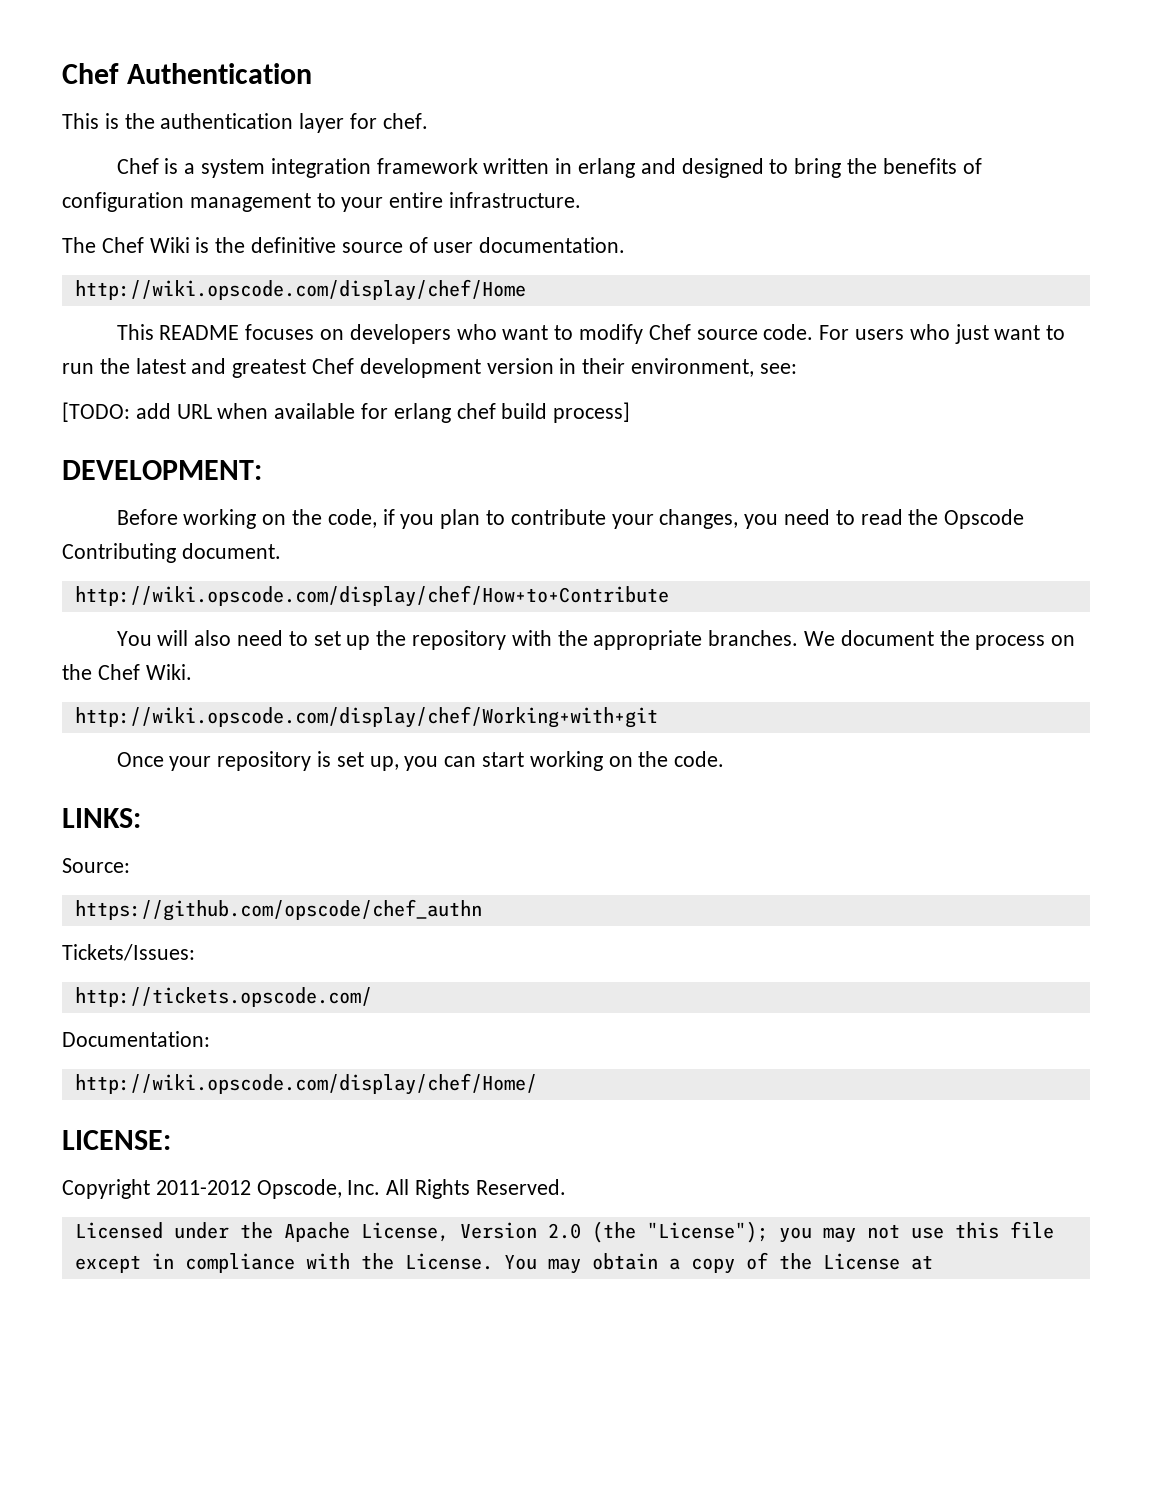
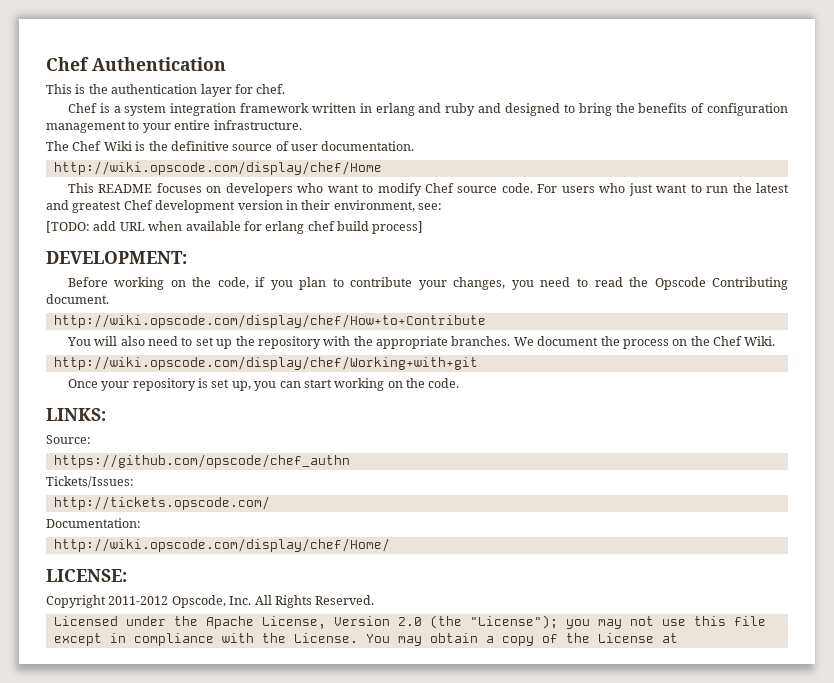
(676, 166) none -> [445,103,502,116] ruby and

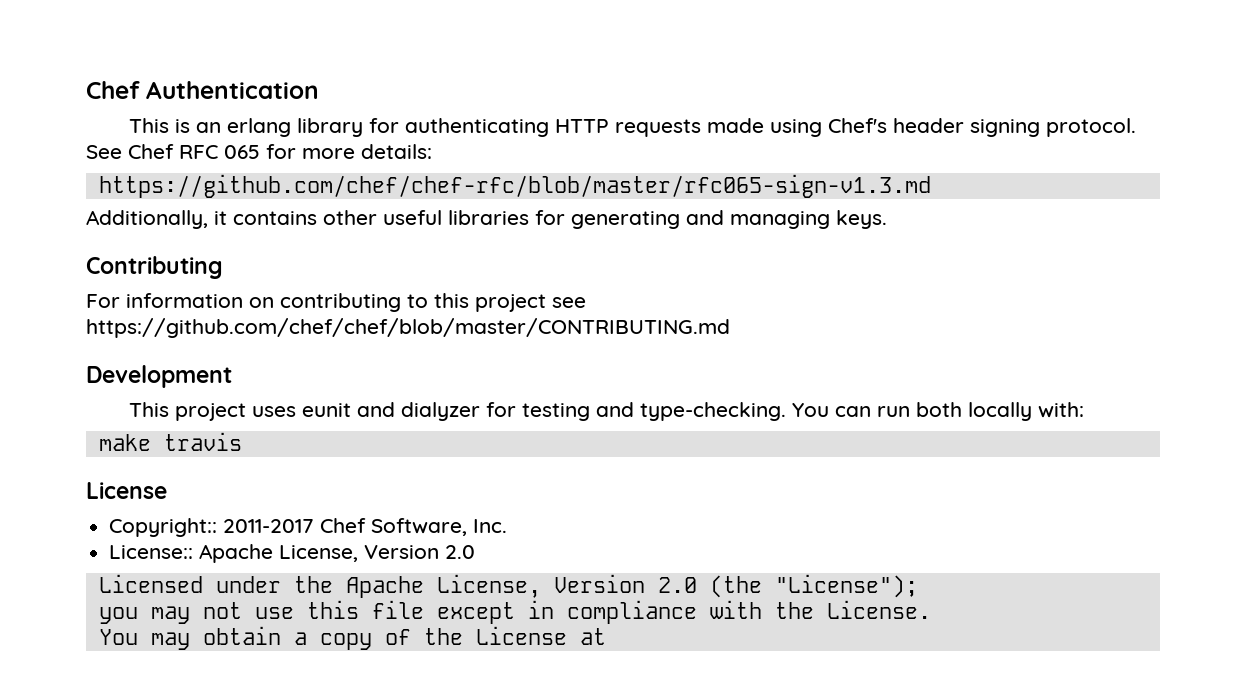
[88,84,286,97] [67,103,788,116] [46,120,302,133] [46,141,415,151] [53,161,382,175] [67,183,789,196] [46,200,442,213] [46,221,424,234] [46,251,187,264] [67,277,788,290] [46,294,109,304] [53,314,486,328] [66,336,776,349] [53,356,478,370] [67,378,460,391] [46,408,106,421] [46,435,91,444] [53,454,350,468] [46,476,134,488] [53,496,270,510] [46,518,141,528] [53,538,390,552] [46,569,127,582] [46,595,375,608] the authentication layer for chef. // Chef is a system integration framework written in erlang and ruby and designed to bring the benefits of configuration management to your entire infrastructure. // The Chef Wiki is the definitive source of user documentation. // http://wiki.opscode.com/display/chef/Home // This README focuses on developers who want to modify Chef source code. For users who just want to run the latest and greatest Chef development version in their environment, see: // [TODO: add URL when available for erlang chef build process] // DEVELOPMENT: // Before working on the code, if you plan to contribute your changes, you need to read the Opscode Contributing document. // http://wiki.opscode.com/display/chef/How+to+Contribute // You will also need to set up the repository with the appropriate branches. We document the process on the Chef Wiki. // http://wiki.opscode.com/display/chef/Working+with+git // Once your repository is set up, you can start working on the code. // LINKS: // Source: // https://github.com/opscode/chef_authn // Tickets/Issues: // http://tickets.opscode.com/ // Documentation: // http://wiki.opscode.com/display/chef/Home/ // LICENSE: // Copyright 2011-2012 Opscode, Inc. All Rights Reserved. -> [195,118,1136,137] [86,144,432,159] [98,174,931,198] [86,210,887,229] [86,256,223,279] [86,293,586,312] [86,318,730,338] [86,365,232,388] [128,402,1084,421] [98,432,242,451] [86,482,167,499] [109,518,508,537] [109,544,476,563] an erlang library for authenticating HTTP requests made using Chef's header signing protocol. See Chef RFC 065 for more details: // https://github.com/chef/chef-rfc/blob/master/rfc065-sign-v1.3.md // Additionally, it contains other useful libraries for generating and managing keys. // Contributing // For information on contributing to this project see https://github.com/chef/chef/blob/master/CONTRIBUTING.md // Development // This project uses eunit and dialyzer for testing and type-checking. You can run both locally with: // make travis // License // Copyright:: 2011-2017 Chef Software, Inc. // License:: Apache License, Version 2.0
(558, 622) none -> (918, 586) //
(358, 638) none -> (931, 609) //

